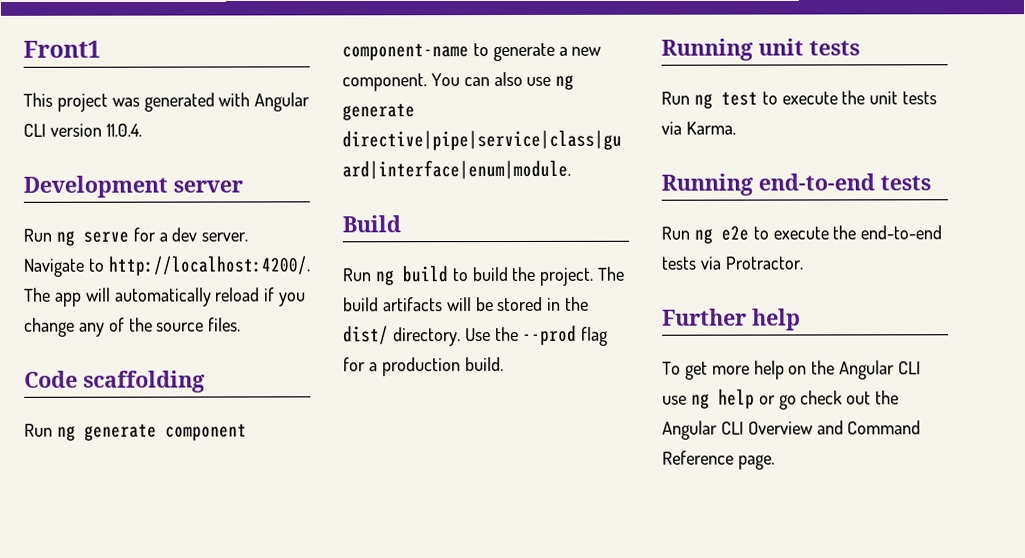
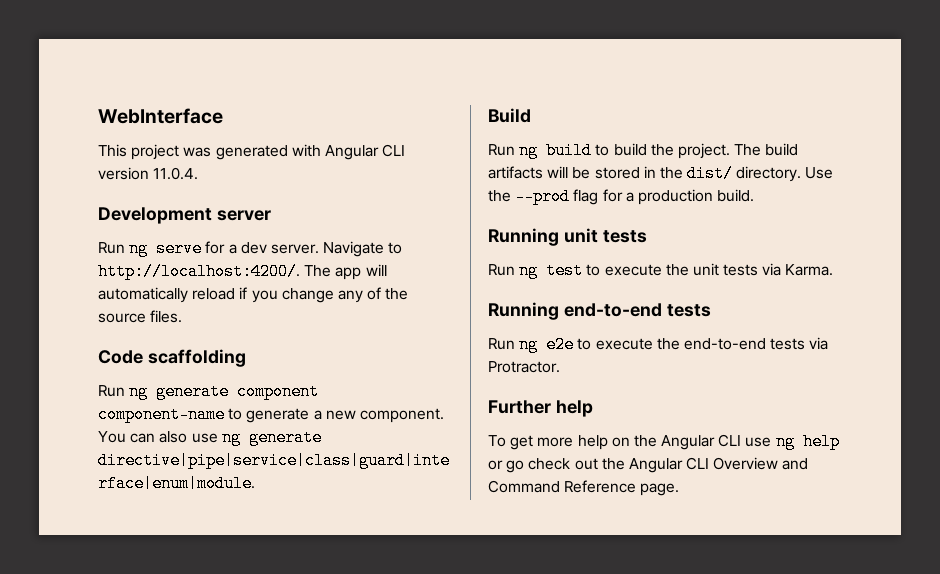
[23,40,101,58] Front1 -> [98,108,223,124] WebInterface

